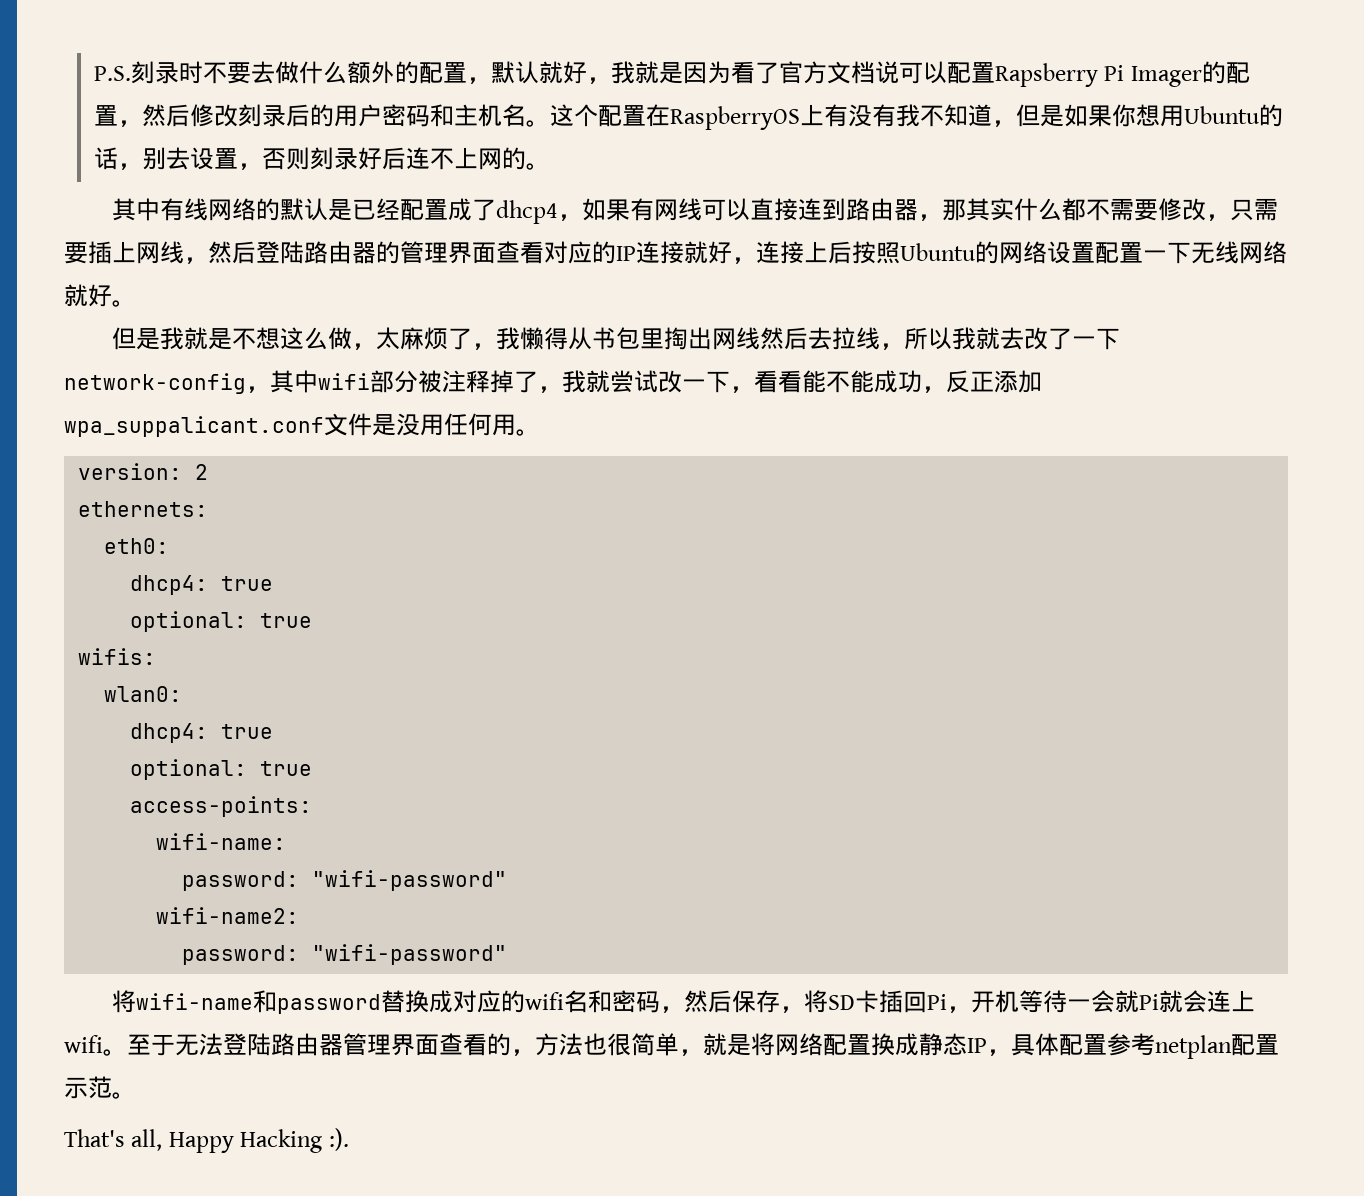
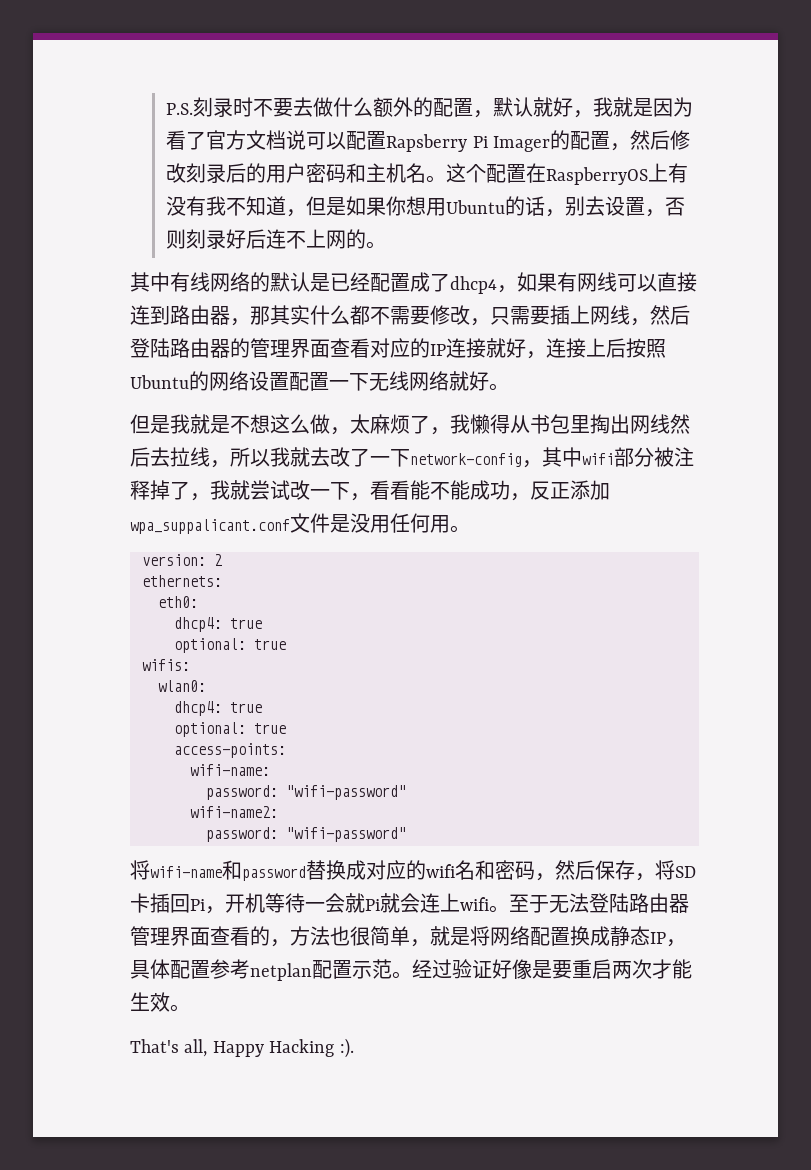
(136, 1095) none -> [412,959,692,979] [130,992,190,1012] 经过验证好像是要重启两次才能生效。

